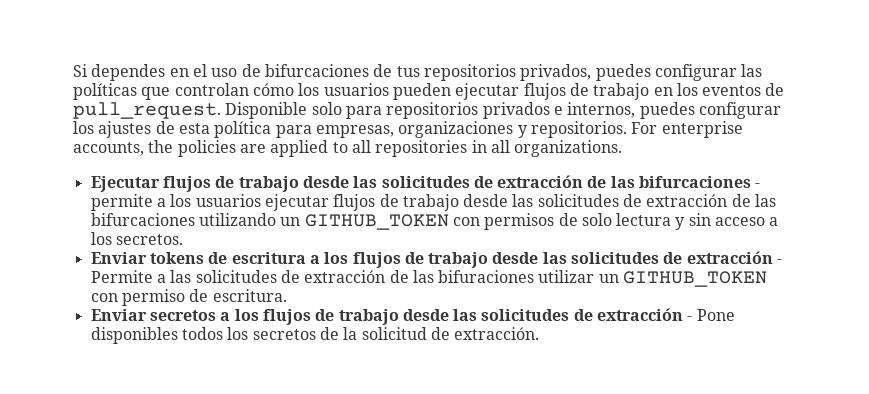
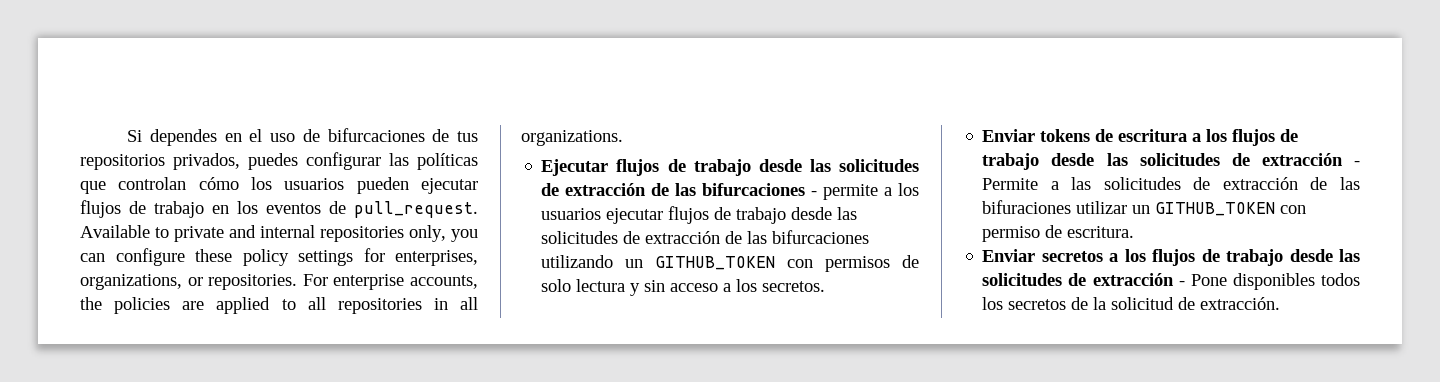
[225,102,781,119] [73,121,627,138] Disponible solo para repositorios privados e internos, puedes configurar los ajustes de esta política para empresas, organizaciones y repositorios. -> [80,225,478,242] [80,248,478,266] [80,274,298,290] Available to private and internal repositories only, you can configure these policy settings for enterprises, organizations, or repositories.

